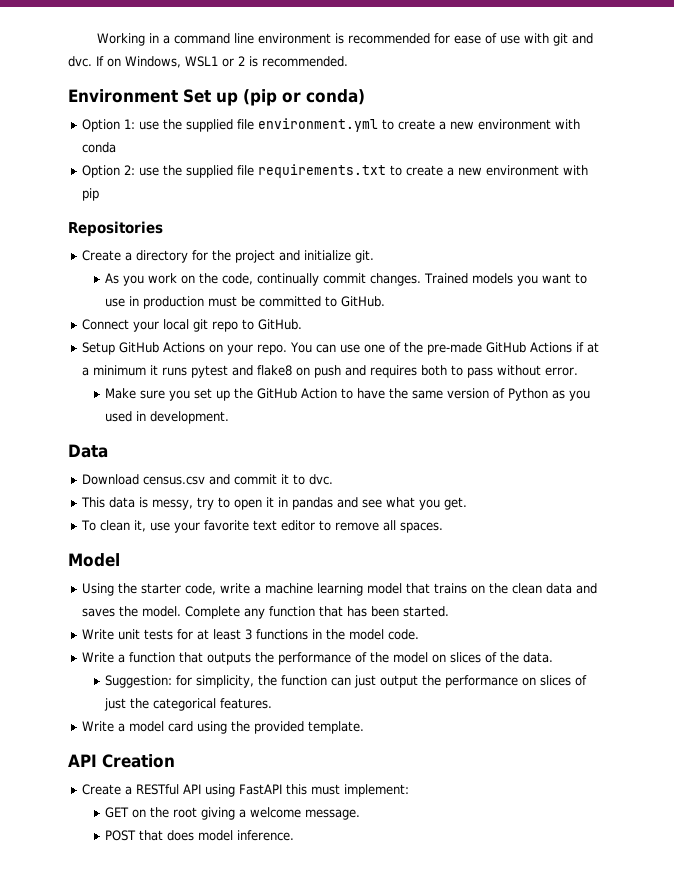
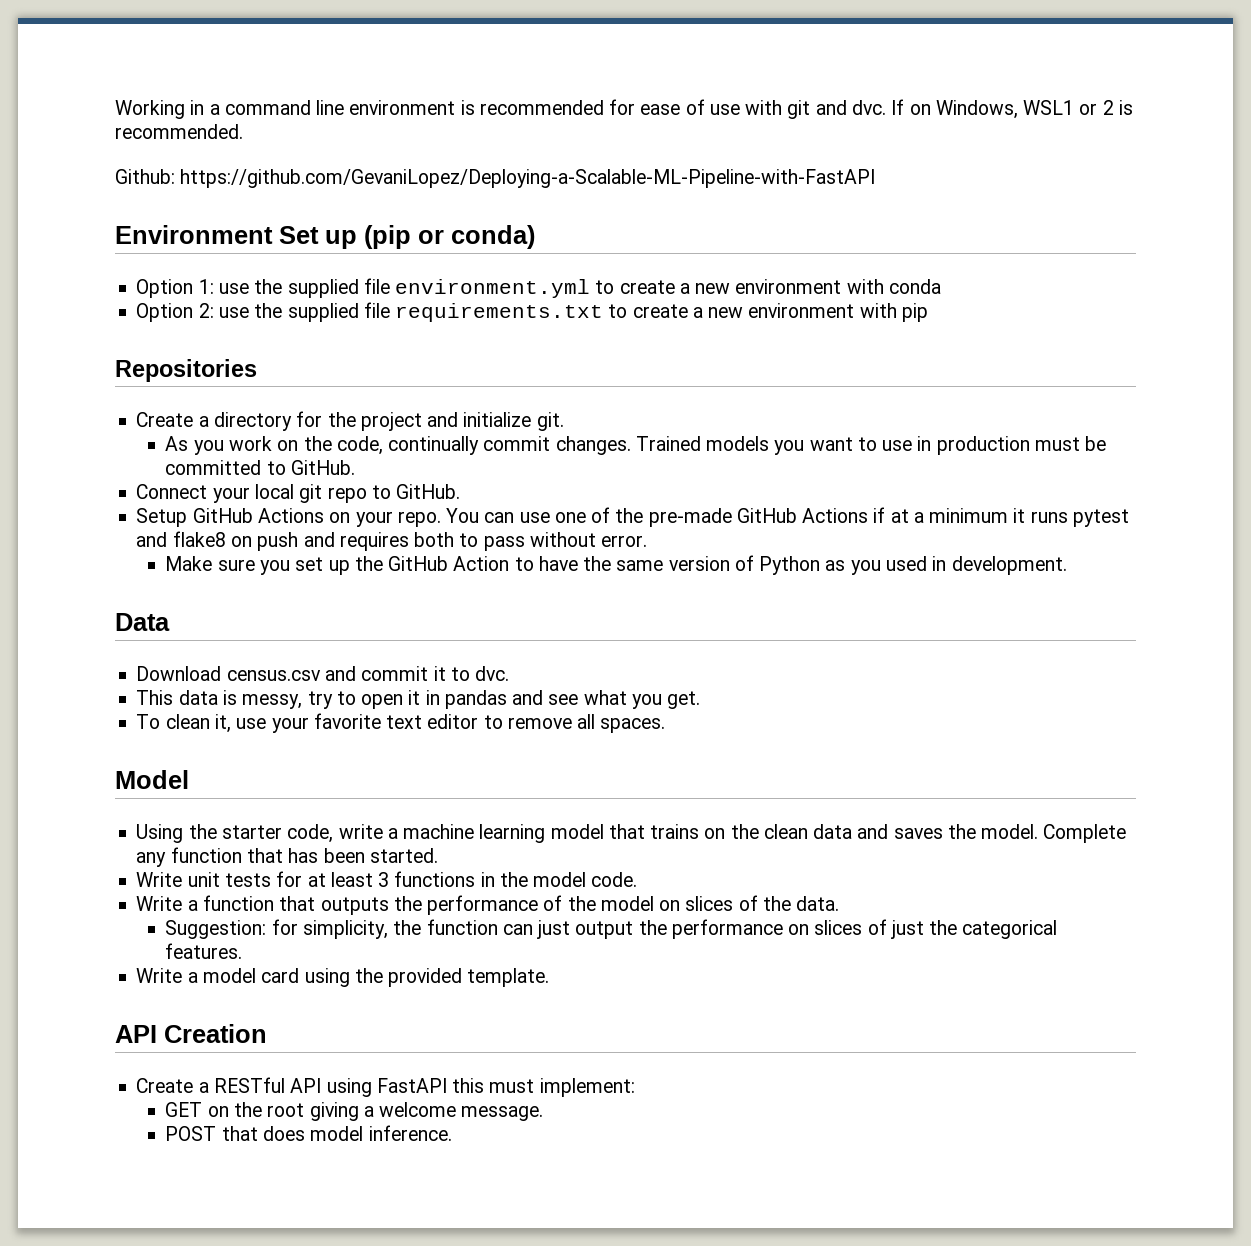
(348, 61) none -> [115,169,876,188] // Github: https://github.com/GevaniLopez/Deploying-a-Scalable-ML-Pipeline-with-FastAPI

